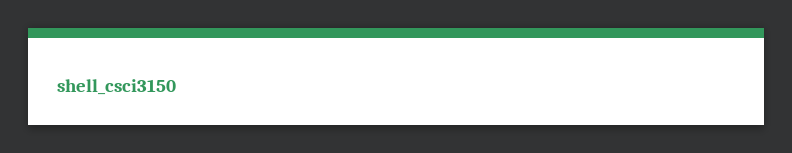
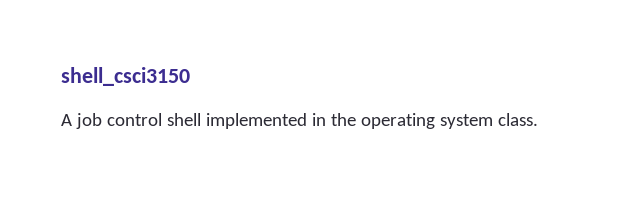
(176, 87) none -> [61,113,538,129] // A job control shell implemented in the operating system class.

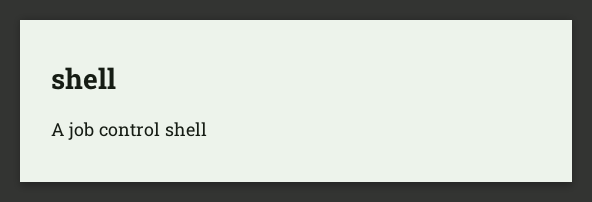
[61,67,190,86] shell_csci3150 -> [51,67,116,90] shell
[205,113,538,129] implemented in the operating system class. -> (207, 129) none

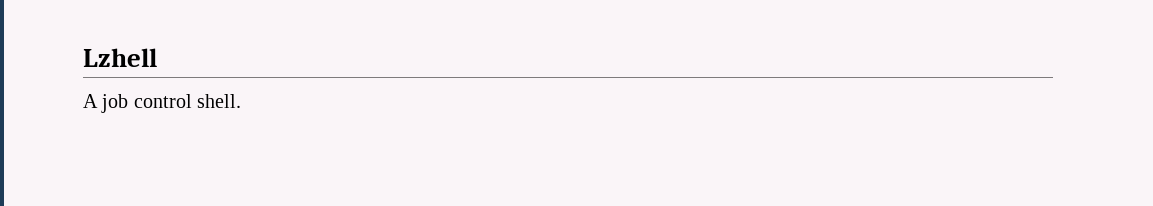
[51,67,116,90] shell -> [83,48,157,67] Lzhell
[164,122,207,137] shell -> [197,94,242,108] shell.

